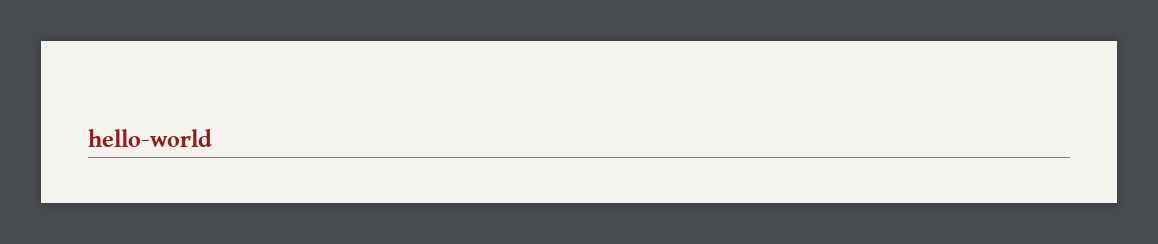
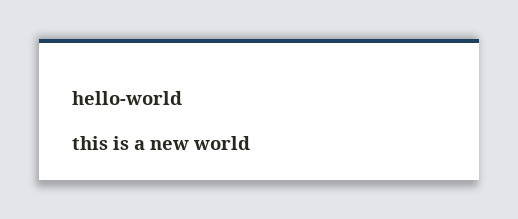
(212, 138) none -> [72,136,250,150] // this is a new world

